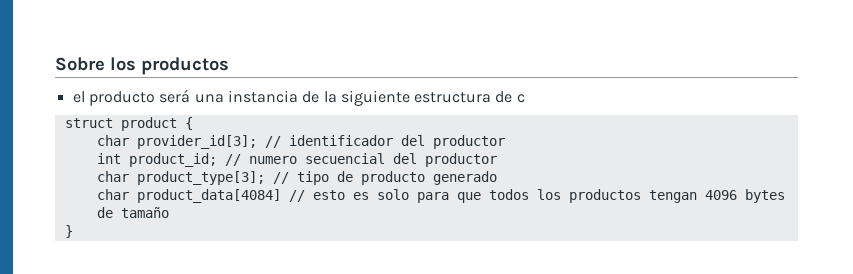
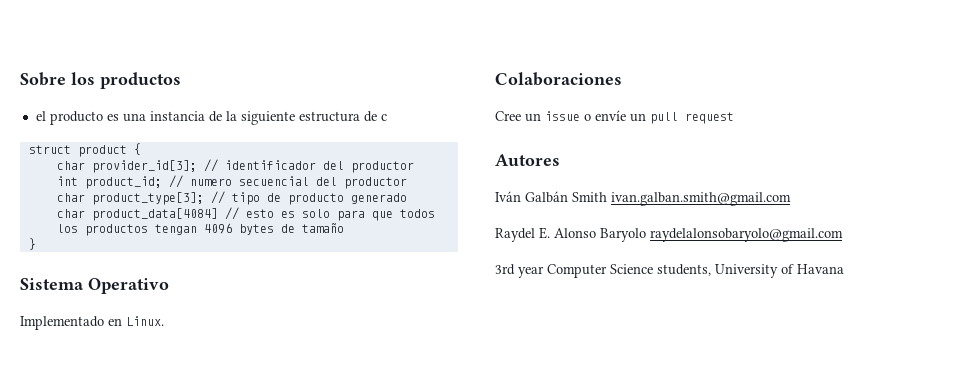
[159,89,191,103] será -> [106,114,119,121] es
(73, 231) none -> [20,278,169,294] [20,316,164,330] [495,72,622,86] [495,110,734,124] [495,154,560,166] [495,191,791,206] [495,227,843,242] [495,264,844,278] // Sistema Operativo // Implementado en Linux. // Colaboraciones // Cree un issue o envíe un pull request // Autores // Iván Galbán Smith ivan.galban.smith@gmail.com // Raydel E. Alonso Baryolo raydelalonsobaryolo@gmail.com // 3rd year Computer Science students, University of Havana

